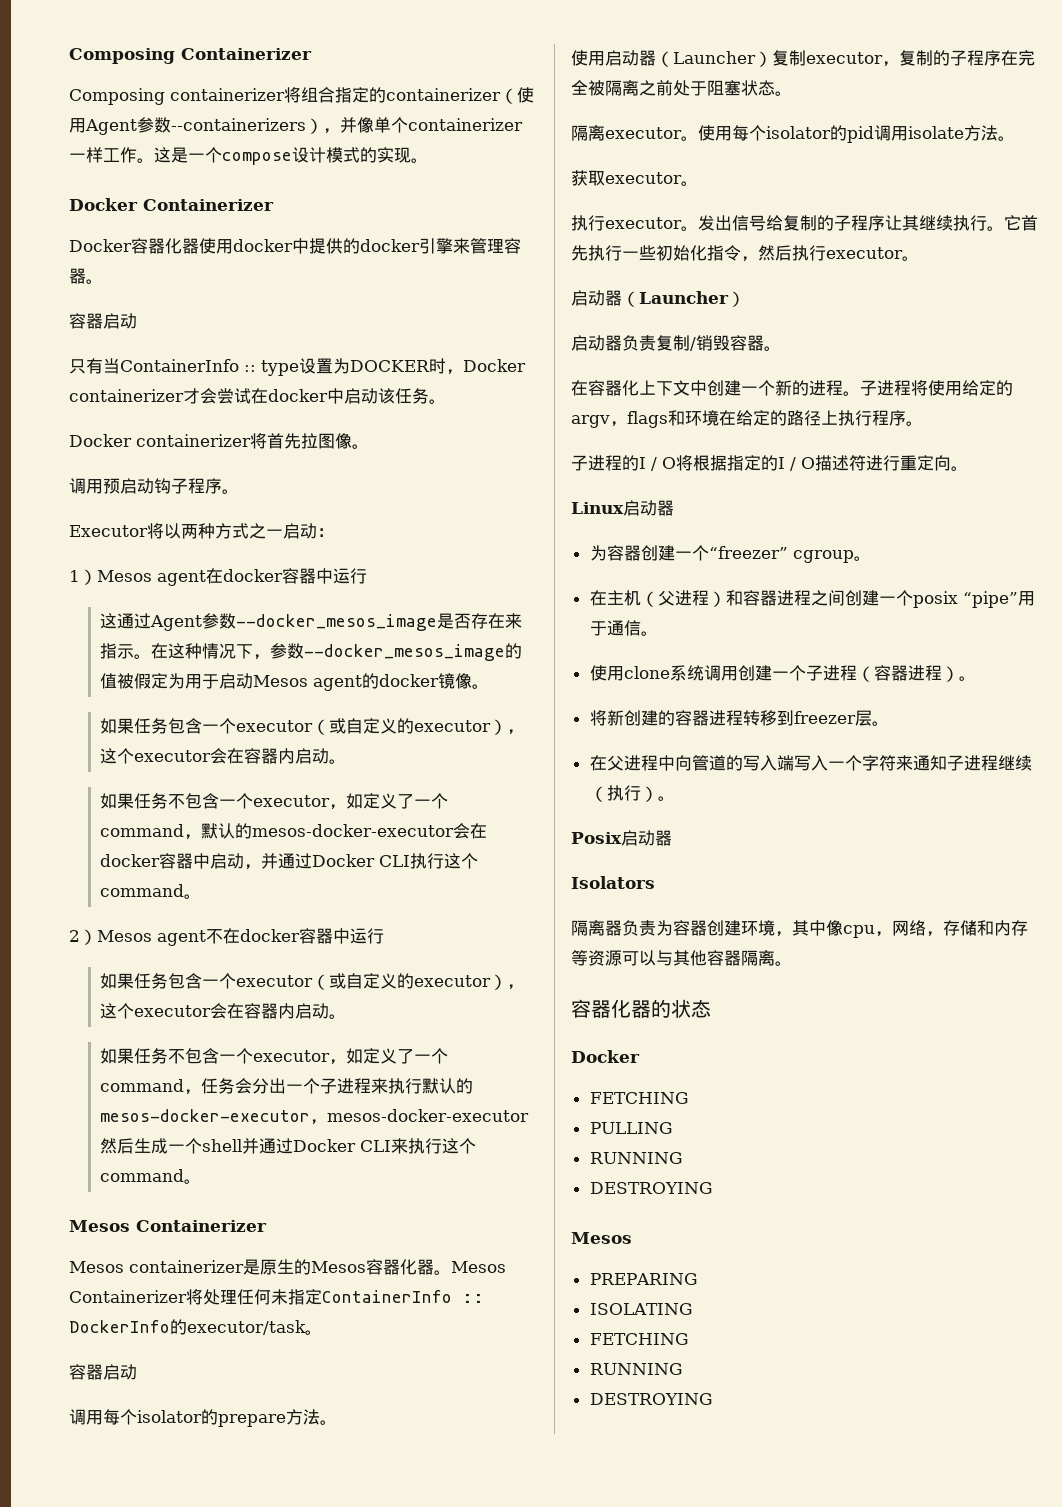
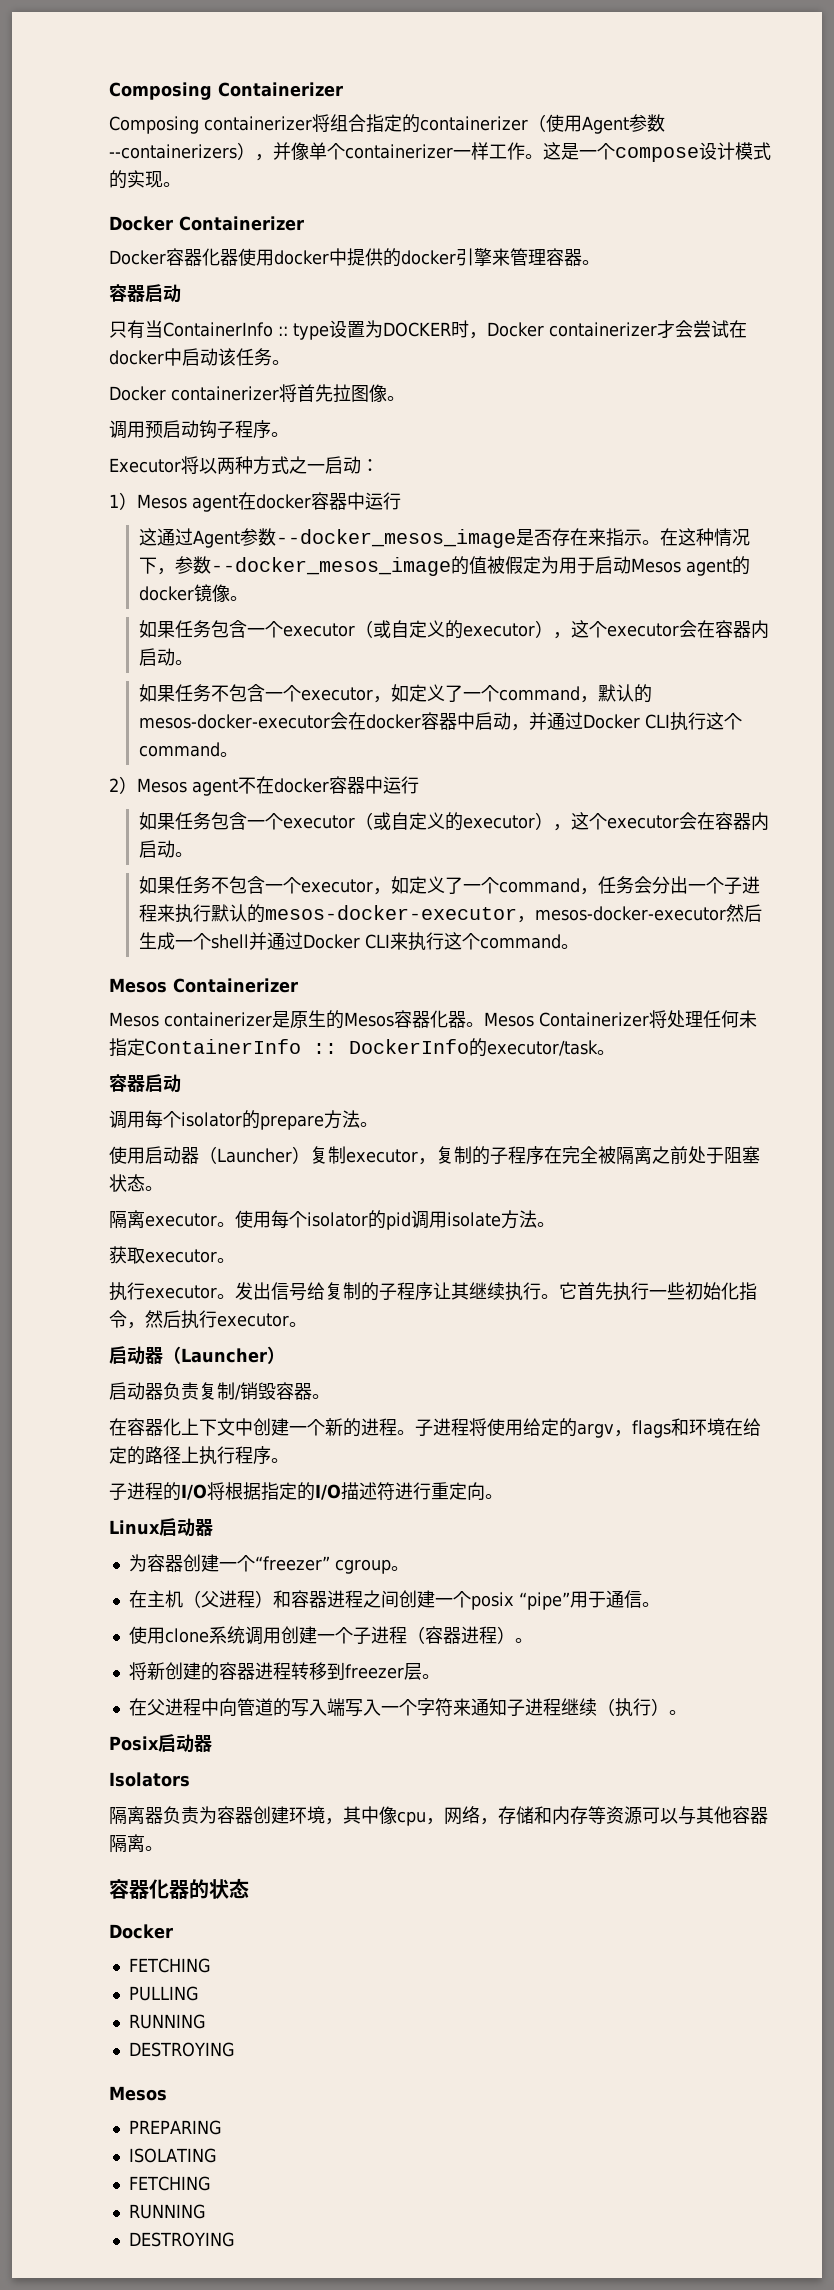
[639,455,815,471] I / O将根据指定的I / O -> [181,1482,341,1501] I/O将根据指定的I/O

